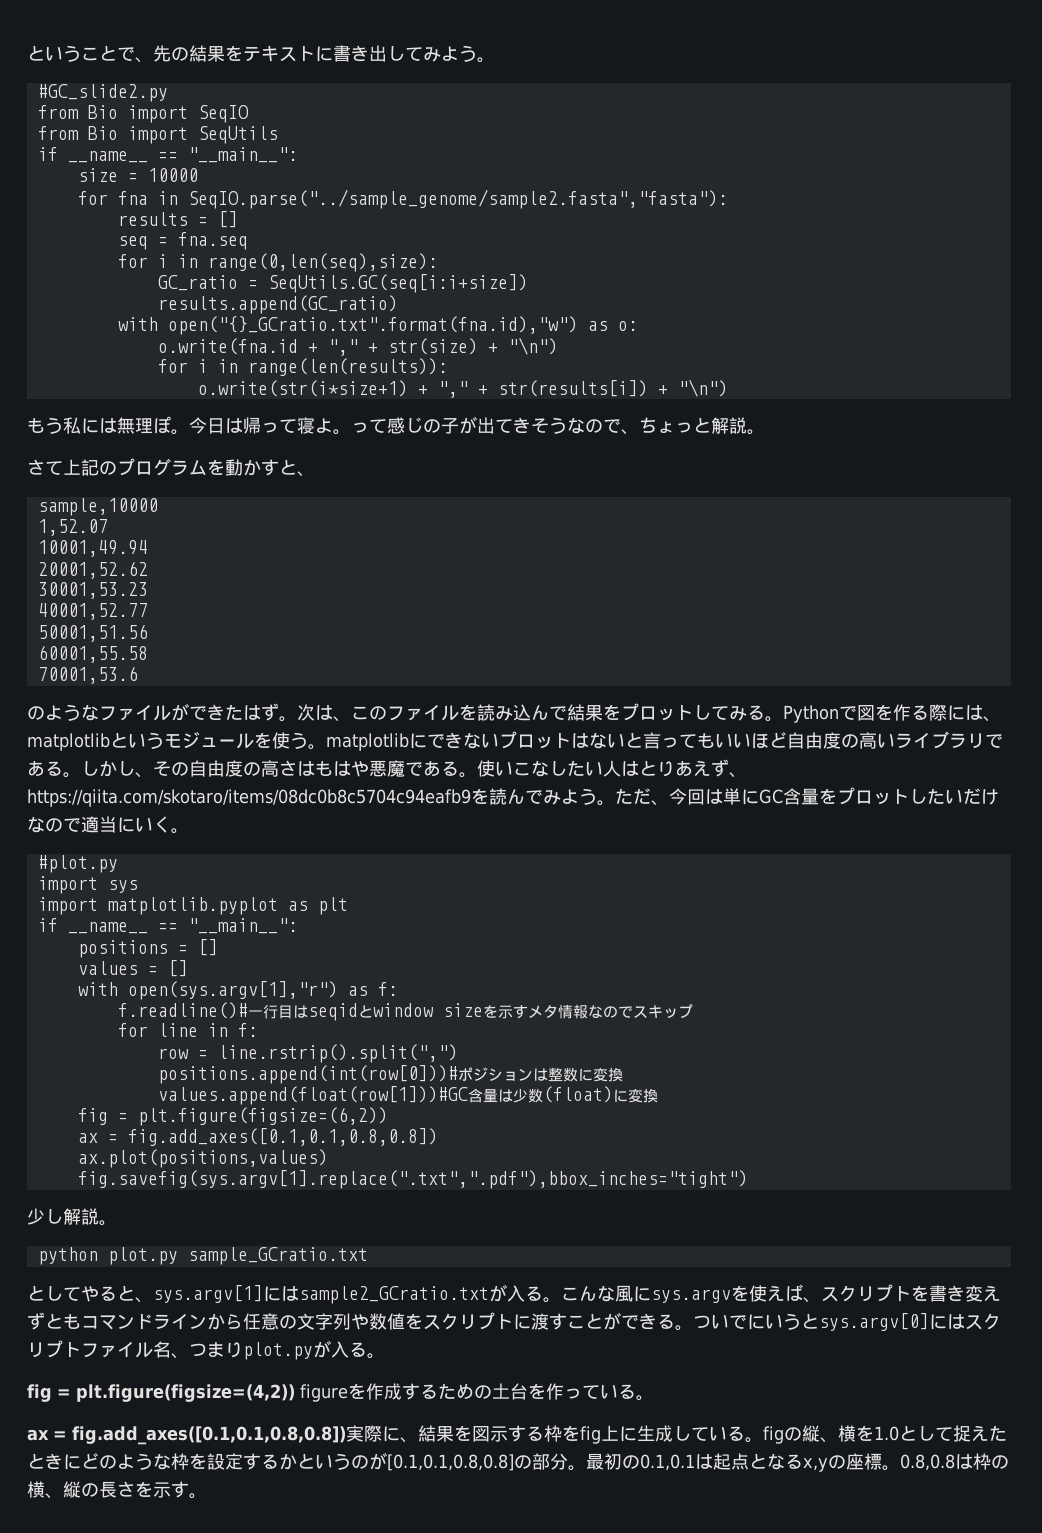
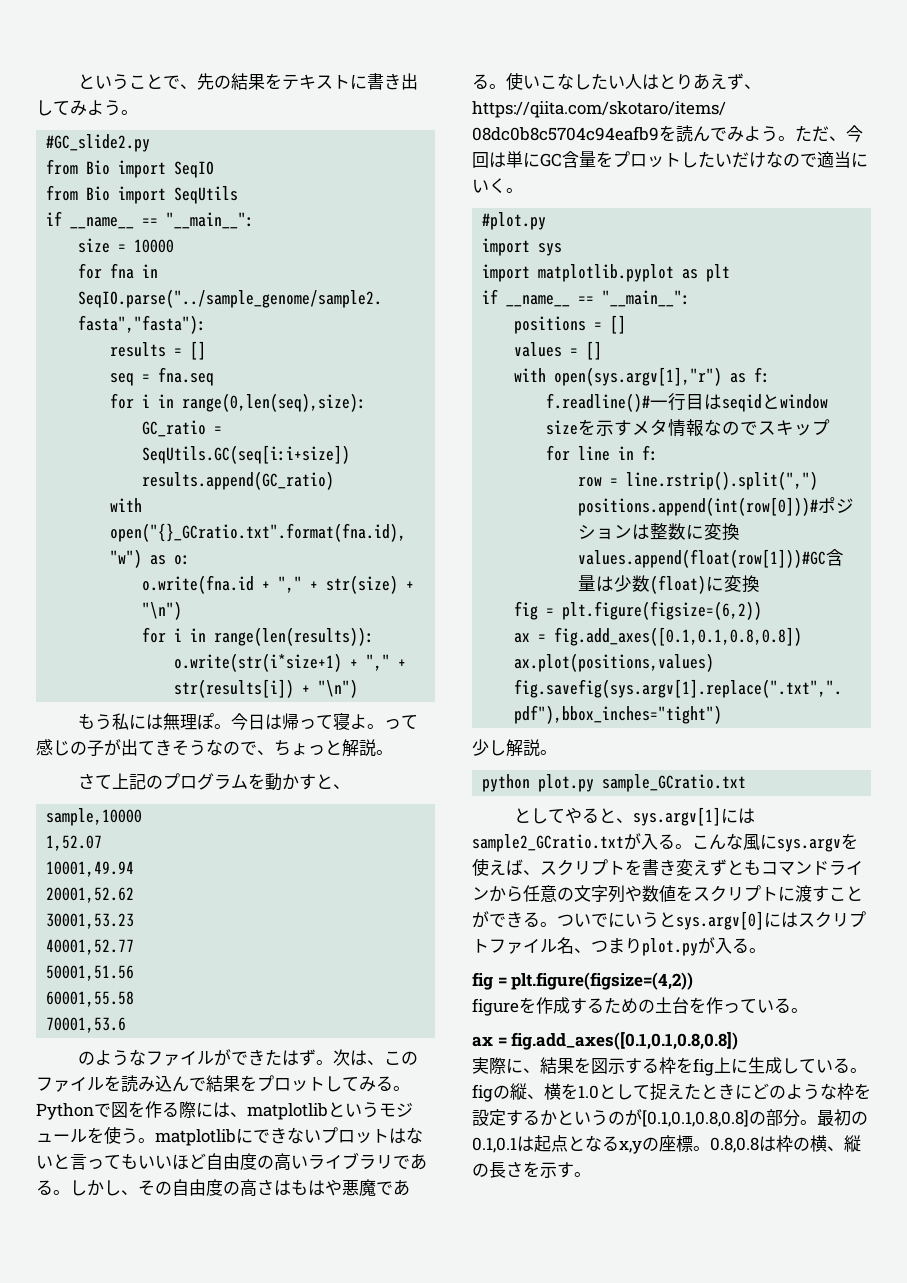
(295, 1393) none -> (694, 981) //
(346, 1435) none -> (739, 1040) //

